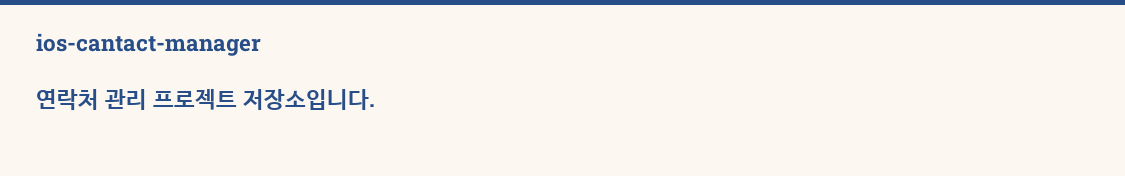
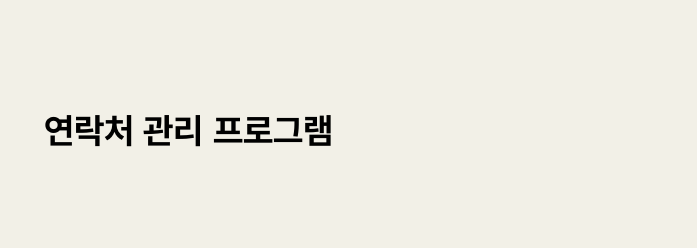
[36,33,261,56] ios-cantact-manager // -> (44, 131) none
[153,89,376,110] 프로젝트 저장소입니다. -> [212,115,333,146] 프로그램

